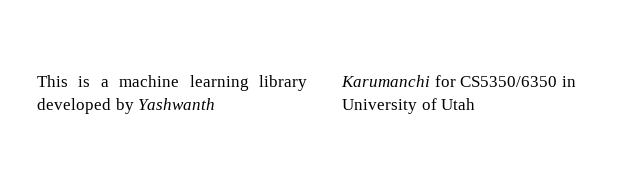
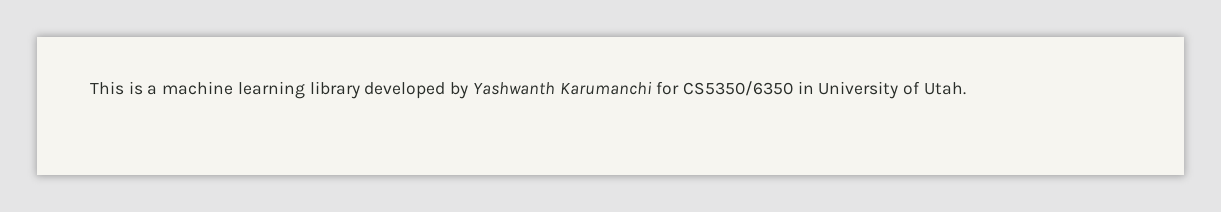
[441,98,476,110] Utah -> [923,82,966,95] Utah.

